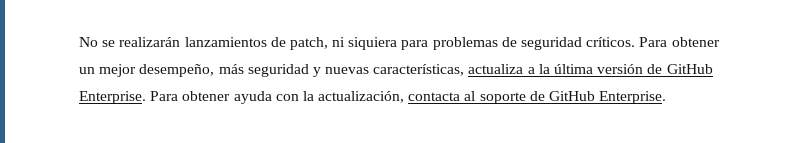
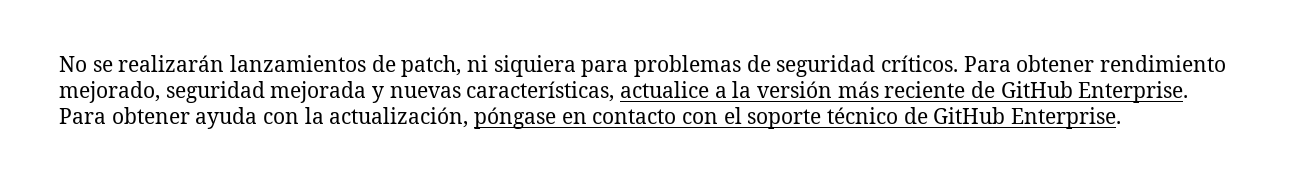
[79,64,309,77] un mejor desempeño, más seguridad -> [1100,55,1227,72] [59,81,367,103] rendimiento mejorado, seguridad mejorada
[468,64,524,74] actualiza -> [620,81,710,98] actualice
[554,64,644,74] última versión -> [757,81,966,98] versión más reciente
[408,91,526,104] contacta al soporte -> [474,107,899,129] póngase en contacto con el soporte técnico

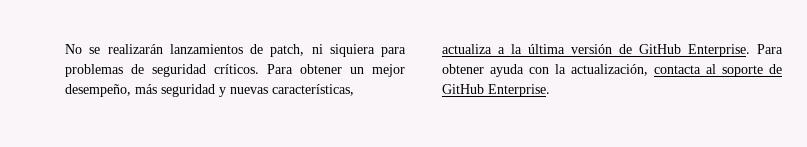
[1100,55,1227,72] [59,81,367,103] rendimiento mejorado, seguridad mejorada -> [350,64,405,77] [65,84,215,97] un mejor desempeño, más seguridad
[620,81,710,98] actualice -> [442,44,492,54] actualiza
[757,81,966,98] versión más reciente -> [528,44,612,54] última versión
[474,107,899,129] póngase en contacto con el soporte técnico -> [654,64,763,77] contacta al soporte

